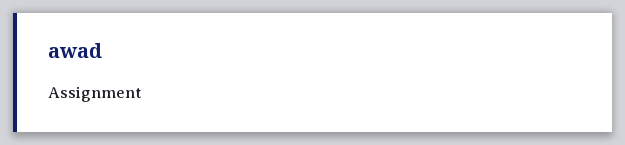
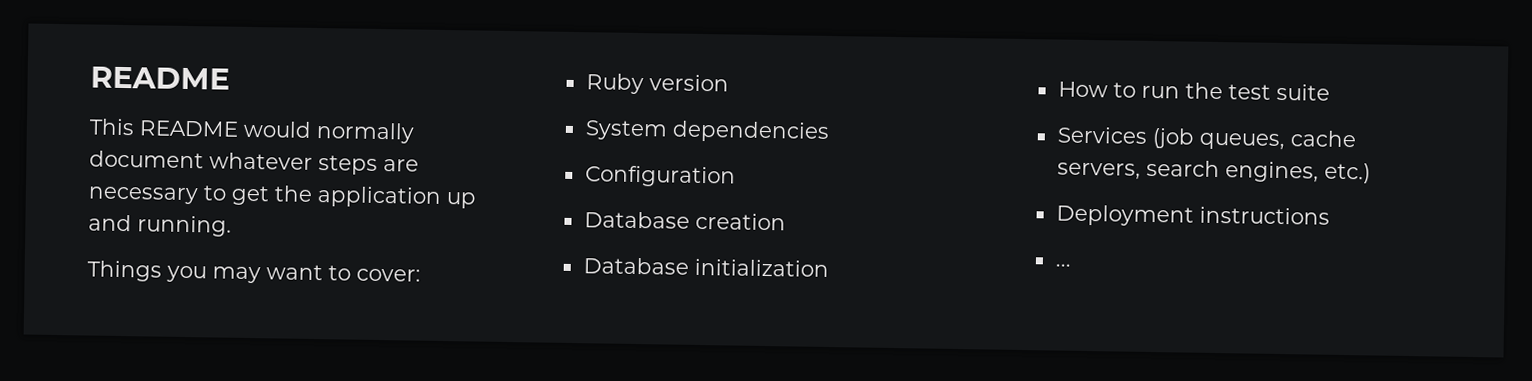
[48,43,102,58] [48,86,142,102] awad // Assignment -> [90,66,230,90] [89,118,414,144] [89,150,419,175] [88,185,476,209] [88,214,232,237] [87,260,421,284] [585,73,729,95] [584,120,830,143] [584,165,736,188] [583,211,786,231] [582,257,829,277] [1057,81,1330,101] [1056,126,1356,151] [1056,159,1371,184] [1055,204,1330,227] [1054,263,1071,267] README // This README would normally document whatever steps are necessary to get the application up and running. // Things you may want to cover: // Ruby version // System dependencies // Configuration // Database creation // Database initialization // How to run the test suite // Services (job queues, cache servers, search engines, etc.) // Deployment instructions // ...

